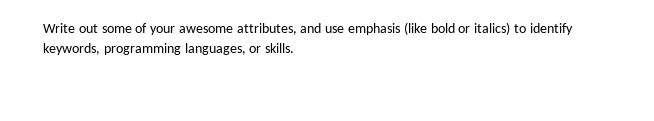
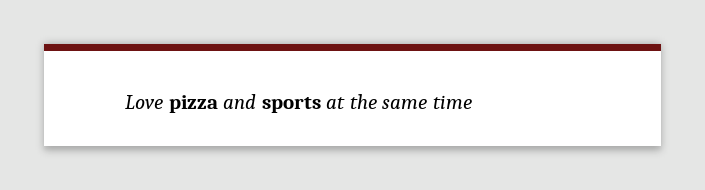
[43,22,573,35] [43,43,295,55] Write out some of your awesome attributes, and use emphasis (like bold or italics) to identify keywords, programming languages, or skills. -> [125,94,472,113] Love pizza and sports at the same time

